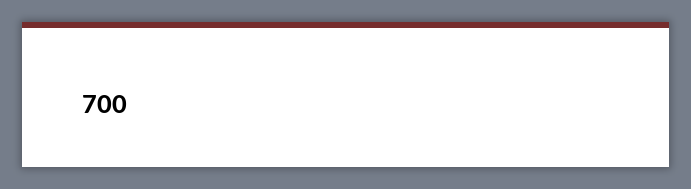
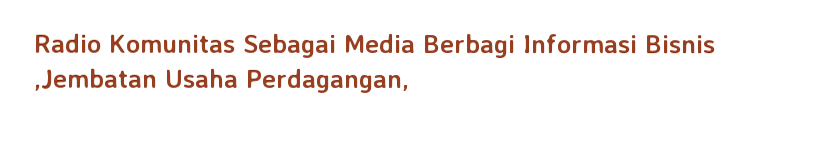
[82,95,127,113] 700 -> [34,33,716,59] [33,68,410,93] Radio Komunitas Sebagai Media Berbagi Informasi Bisnis ,Jembatan Usaha Perdagangan,

